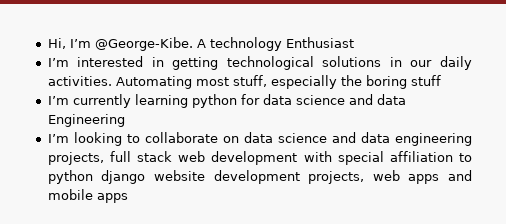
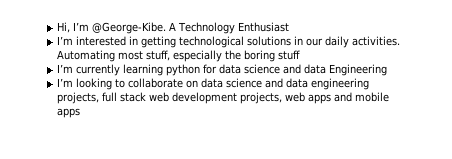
[209,37,282,51] technology -> [178,22,236,34] Technology
[303,151,472,165] [47,170,300,184] with special affiliation to python django website development -> (238, 98) none

